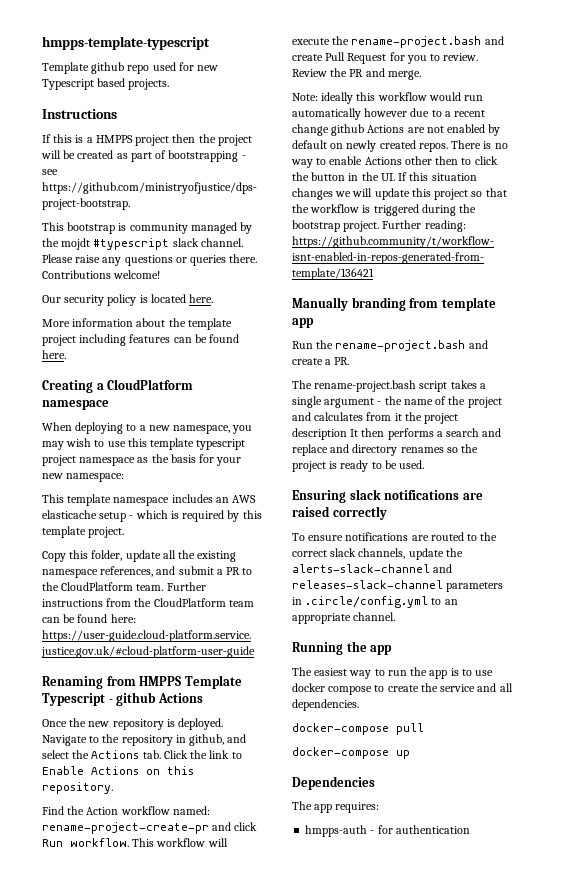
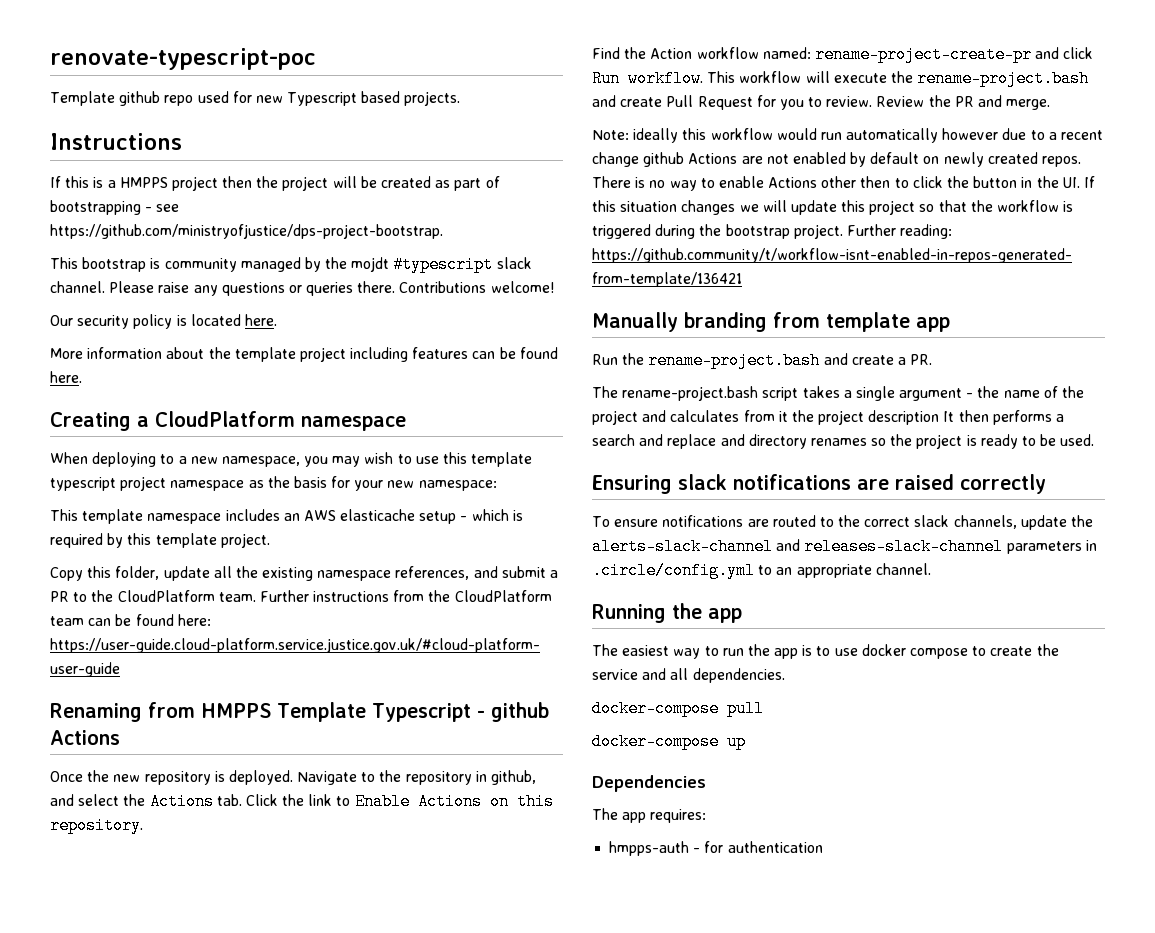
[42,36,210,50] hmpps-template-typescript -> [50,48,316,70] renovate-typescript-poc

